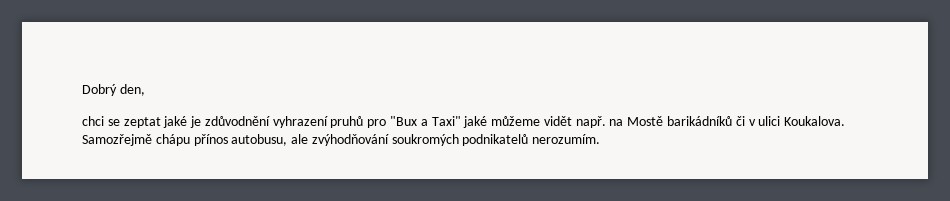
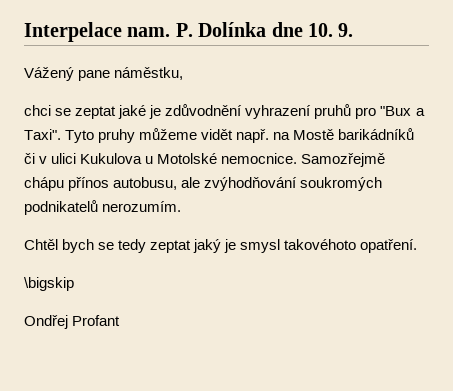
[82,84,145,96] Dobrý den, -> [24,22,354,42] [24,67,184,81] Interpelace nam. P. Dolínka dne 10. 9. // Vážený pane náměstku,
[431,116,488,128] Taxi" jaké -> [24,129,136,143] Taxi". Tyto pruhy
[784,116,846,126] Koukalova. -> [80,153,298,164] Kukulova u Motolské nemocnice.
(601, 139) none -> [24,239,418,253] [24,277,74,291] [24,315,121,329] // Chtěl bych se tedy zeptat jaký je smysl takovéhoto opatření. // \bigskip // Ondřej Profant

